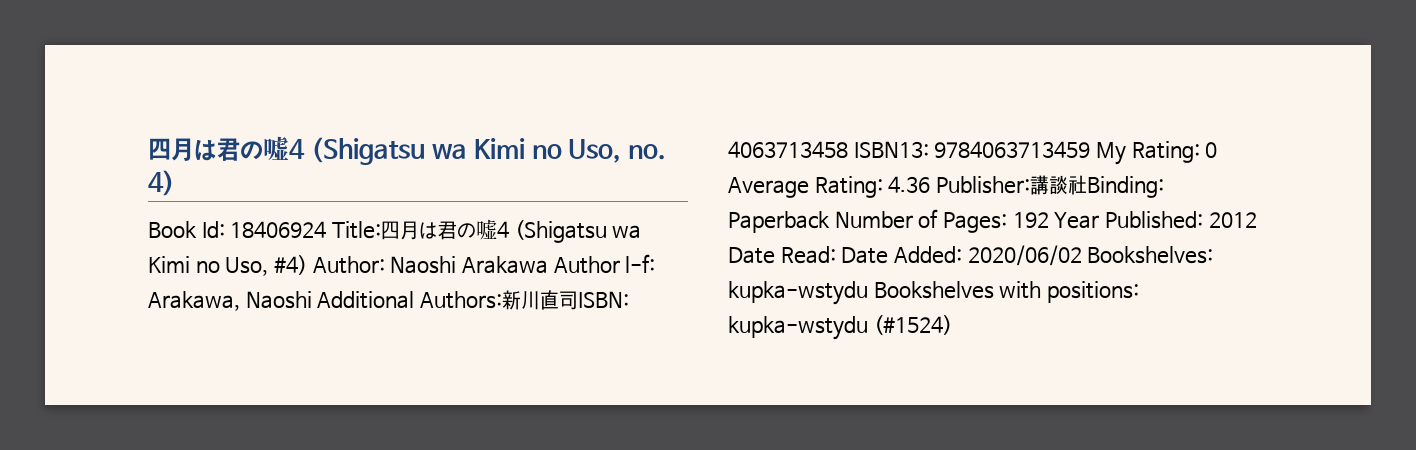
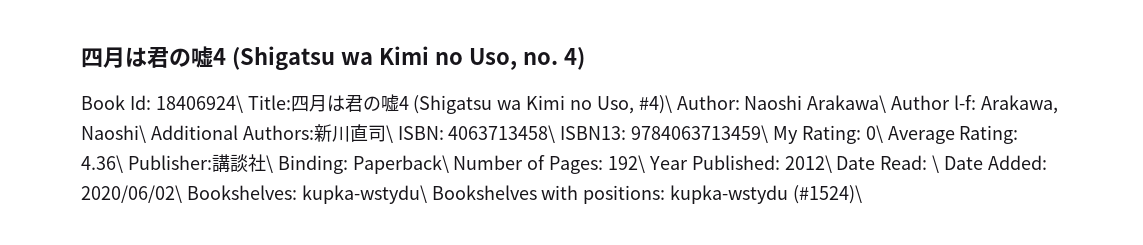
[230,221,327,238] 18406924 -> [155,95,243,113] 18406924\
[274,255,308,275] #4) -> [638,95,672,114] #4)\
[462,256,549,274] Arakawa -> [807,95,887,113] Arakawa\
[245,291,312,309] Naoshi -> [81,125,146,143] Naoshi\
[578,291,630,308] [728,141,1091,158] ISBN: 4063713458 ISBN13: 9784063713459 -> [385,125,769,143] \ ISBN: 4063713458\ ISBN13: 9784063713459\
[1205,142,1218,158] 0 -> [865,125,883,143] 0\
[888,176,931,193] 4.36 -> [81,155,123,173] 4.36\
[1086,176,1164,198] [728,211,830,233] Binding: Paperback -> [265,155,449,174] \ Binding: Paperback\
[1012,212,1049,228] 192 -> [608,155,646,173] 192\
[1208,212,1257,228] 2012 -> [784,155,832,173] 2012\
(836, 255) none -> [932,155,940,173] \
[967,245,1214,266] [728,281,868,305] 2020/06/02 Bookshelves: kupka-wstydu -> [81,185,427,204] 2020/06/02\ Bookshelves: kupka-wstydu\
[873,315,952,335] (#1524) -> [793,185,863,204] (#1524)\

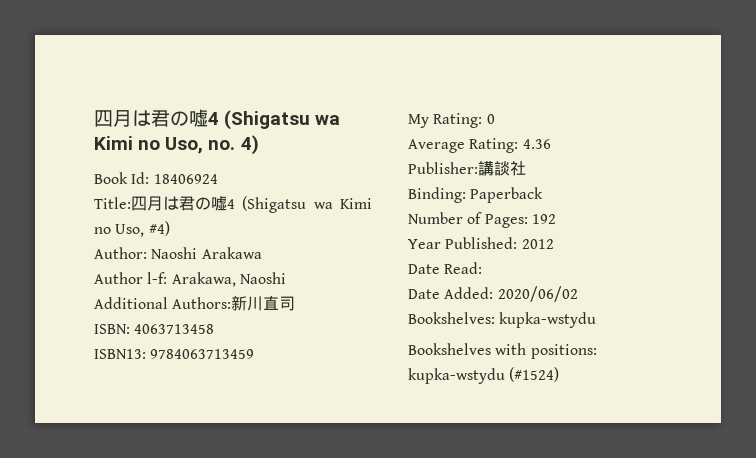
[155,95,243,113] 18406924\ -> [153,174,218,184] 18406924 //
[638,95,672,114] #4)\ -> [148,221,170,236] #4) //
[807,95,887,113] Arakawa\ -> [201,247,262,259] Arakawa //
[81,125,146,143] Naoshi\ -> [239,272,286,284] Naoshi //
[385,125,769,143] \ ISBN: 4063713458\ ISBN13: 9784063713459\ -> [94,324,215,334] [94,349,255,359] // ISBN: 4063713458 // ISBN13: 9784063713459 //
[865,125,883,143] 0\ -> [486,114,495,124] 0 //
[81,155,123,173] 4.36\ -> [522,139,551,149] 4.36 //
[265,155,449,174] \ Binding: Paperback\ -> [408,187,544,203] // Binding: Paperback //
[608,155,646,173] 192\ -> [531,214,556,224] 192 //
[784,155,832,173] 2012\ -> [521,239,554,249] 2012 //
[932,155,940,173] \ -> (483, 268) //
[81,185,427,204] 2020/06/02\ Bookshelves: kupka-wstydu\ -> [497,286,578,302] [408,312,597,328] 2020/06/02 // Bookshelves: kupka-wstydu //
[793,185,863,204] (#1524)\ -> [509,367,560,382] (#1524)

